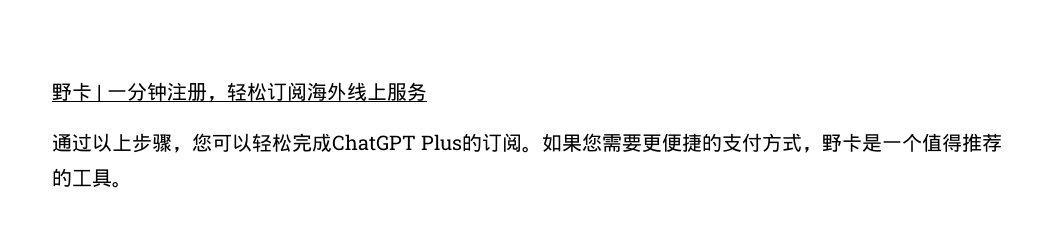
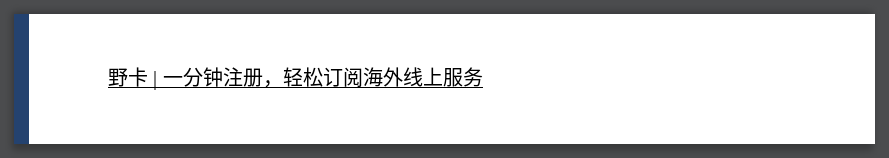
[52,133,1003,153] [52,168,132,188] // 通过以上步骤，您可以轻松完成ChatGPT Plus的订阅。如果您需要更便捷的支付方式，野卡是一个值得推荐的工具。 -> (483, 77) none

